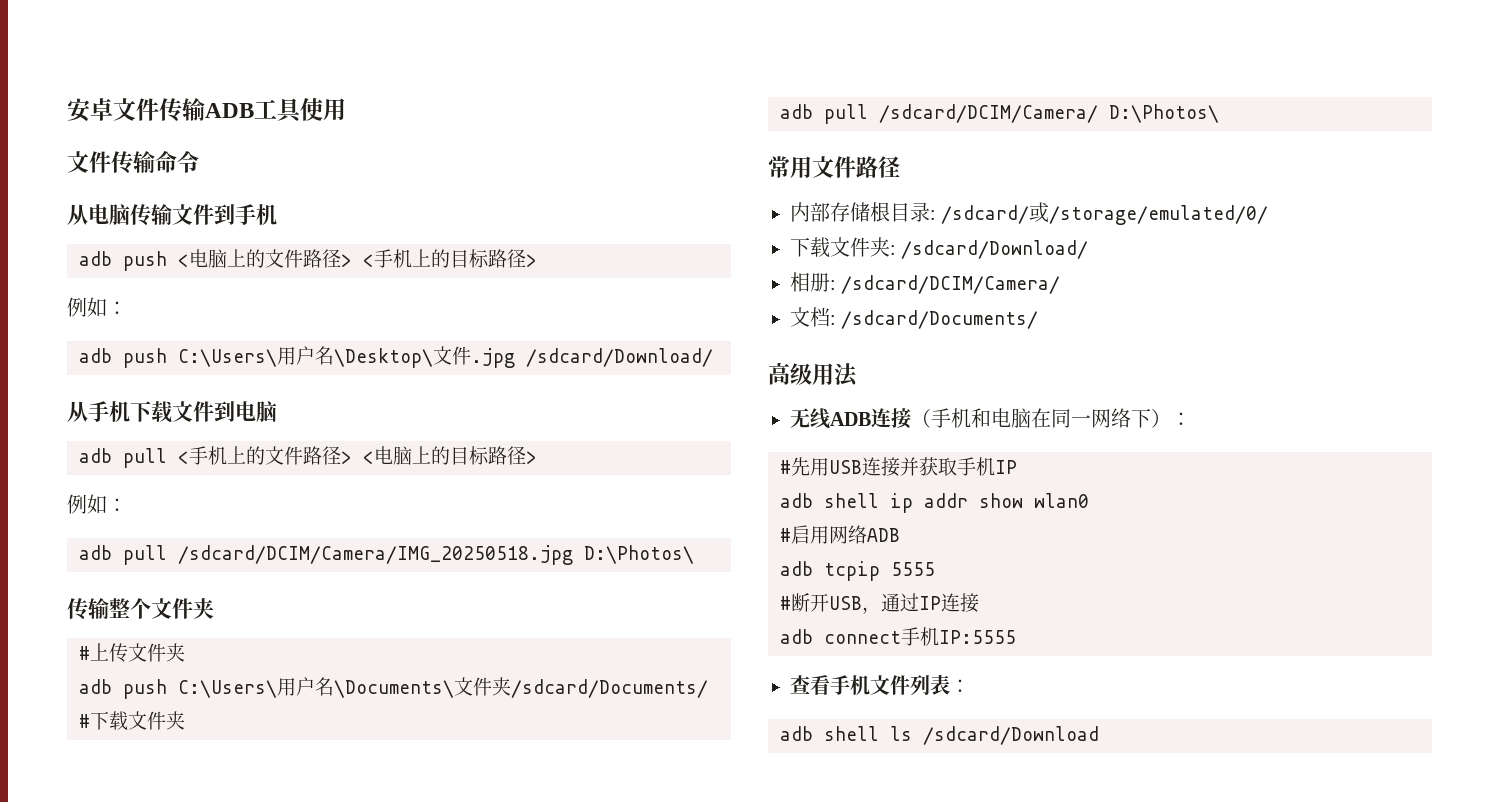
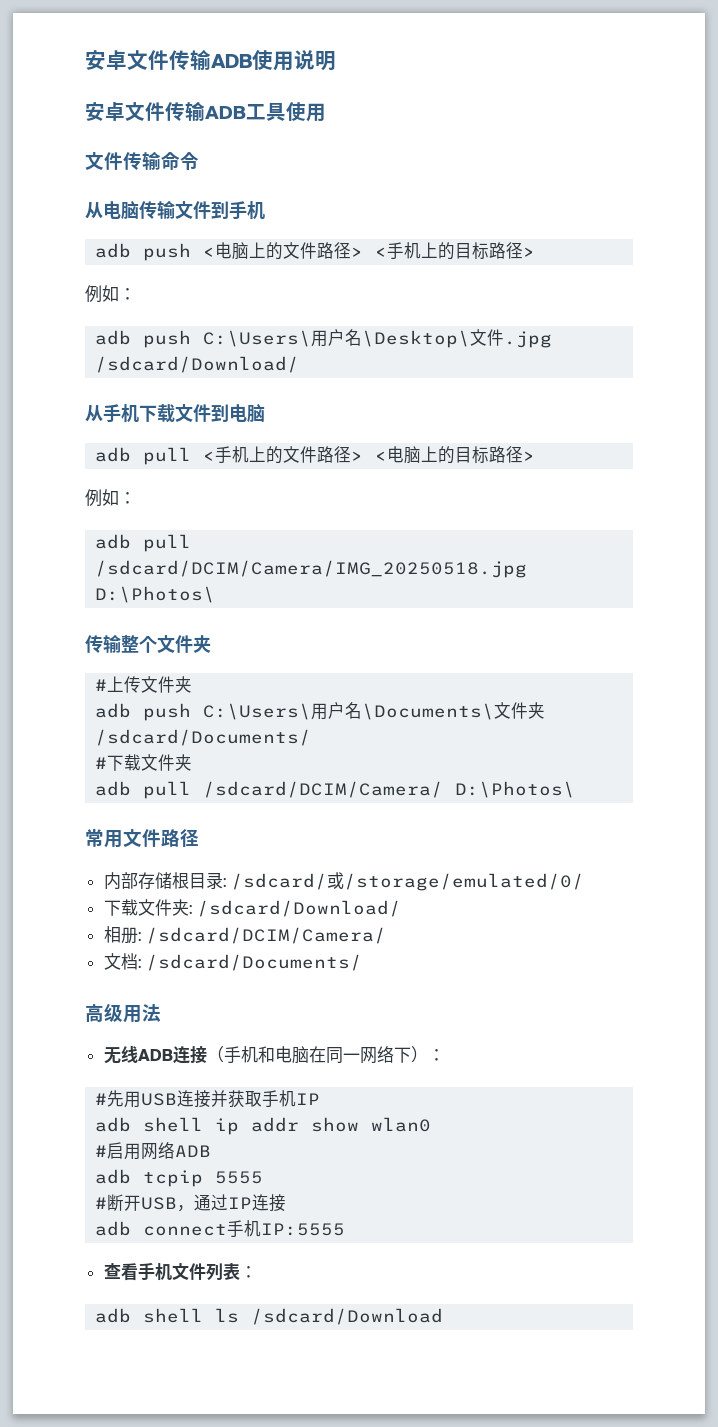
[67,98,254,122] 安卓文件传输ADB -> [85,50,336,71] [85,101,246,121] 安卓文件传输ADB使用说明 // 安卓文件传输ADB

